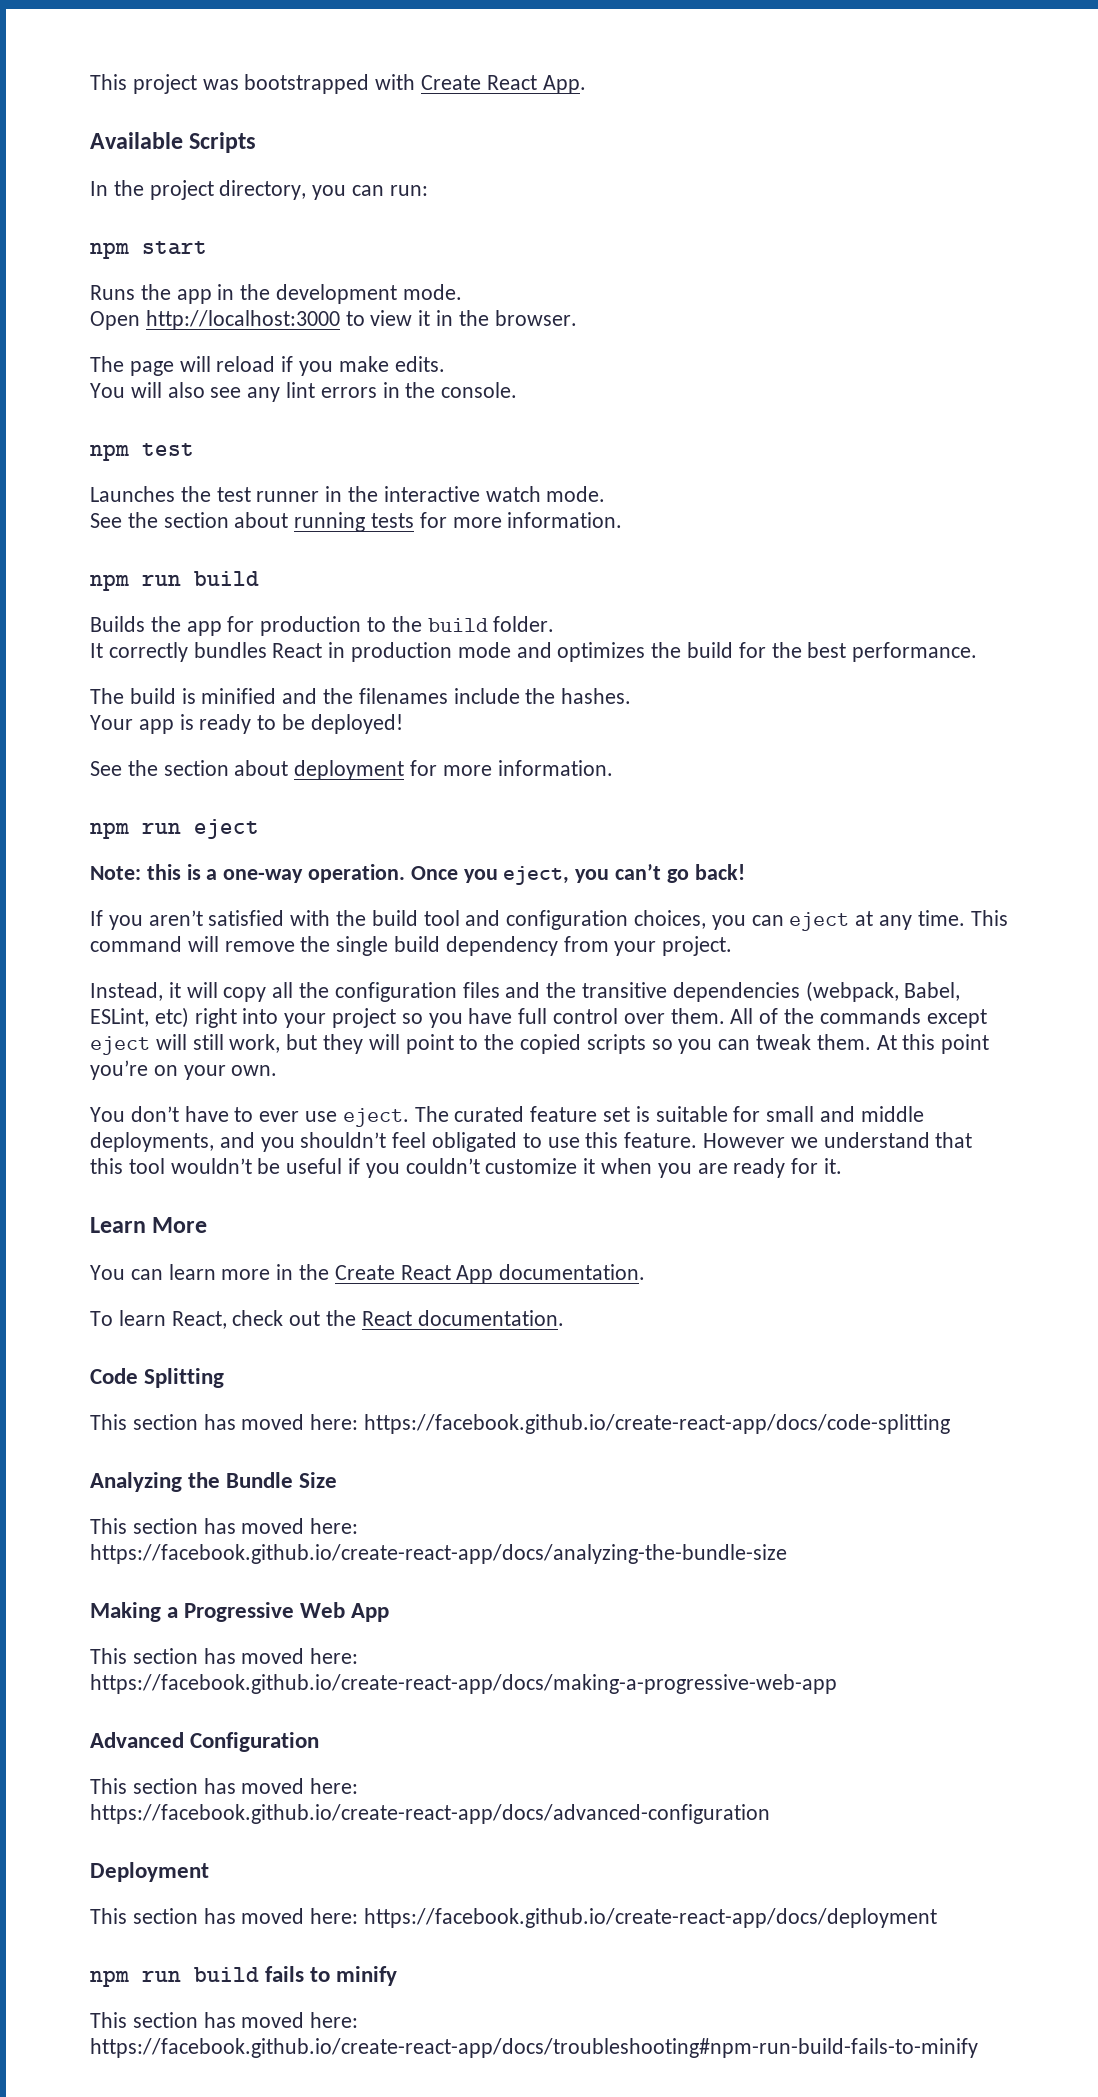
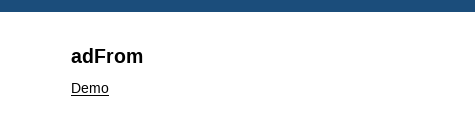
[90,74,586,94] [90,132,257,153] [90,180,428,200] [90,241,207,259] [90,284,462,304] [90,310,577,330] [90,356,445,376] [90,382,518,402] [90,443,194,461] [90,486,606,502] [90,512,623,532] [90,571,259,591] [90,616,555,636] [90,642,978,662] [90,688,632,704] [90,714,403,734] [90,760,613,780] [90,819,259,839] [90,864,745,885] [90,910,1008,931] [90,936,733,956] [90,981,961,1002] [90,1007,987,1028] [90,1034,990,1055] [90,1060,278,1080] [90,1106,924,1127] [90,1132,973,1152] [90,1158,843,1178] [90,1217,208,1233] [90,1264,646,1284] [90,1310,564,1329] [90,1368,225,1388] [90,1414,951,1434] [90,1472,338,1492] [90,1518,359,1534] [90,1544,787,1564] [90,1602,390,1622] [90,1648,359,1664] [90,1674,837,1694] [90,1732,320,1752] [90,1778,359,1794] [90,1804,770,1824] [90,1862,209,1882] [90,1908,938,1928] [90,1966,398,1987] [90,2012,359,2028] [90,2038,978,2058] This project was bootstrapped with Create React App. // Available Scripts // In the project directory, you can run: // npm start // Runs the app in the development mode. // Open http://localhost:3000 to view it in the browser. // The page will reload if you make edits. // You will also see any lint errors in the console. // npm test // Launches the test runner in the interactive watch mode. // See the section about running tests for more information. // npm run build // Builds the app for production to the build folder. // It correctly bundles React in production mode and optimizes the build for the best performance. // The build is minified and the filenames include the hashes. // Your app is ready to be deployed! // See the section about deployment for more information. // npm run eject // Note: this is a one-way operation. Once you eject, you can’t go back! // If you aren’t satisfied with the build tool and configuration choices, you can eject at any time. This command will remove the single build dependency from your project. // Instead, it will copy all the configuration files and the transitive dependencies (webpack, Babel, ESLint, etc) right into your project so you have full control over them. All of the commands except eject will still work, but they will point to the copied scripts so you can tweak them. At this point you’re on your own. // You don’t have to ever use eject. The curated feature set is suitable for small and middle deployments, and you shouldn’t feel obligated to use this feature. However we understand that this tool wouldn’t be useful if you couldn’t customize it when you are ready for it. // Learn More // You can learn more in the Create React App documentation. // To learn React, check out the React documentation. // Code Splitting // This section has moved here: https://facebook.github.io/create-react-app/docs/code-splitting // Analyzing the Bundle Size // This section has moved here: https://facebook.github.io/create-react-app/docs/analyzing-the-bundle-size // Making a Progressive Web App // This section has moved here: https://facebook.github.io/create-react-app/docs/making-a-progressive-web-app // Advanced Configuration // This section has moved here: https://facebook.github.io/create-react-app/docs/advanced-configuration // Deployment // This section has moved here: https://facebook.github.io/create-react-app/docs/deployment // npm run build fails to minify // This section has moved here: https://facebook.github.io/create-react-app/docs/troubleshooting#npm-run-build-fails-to-minify -> [71,48,143,63] [71,83,109,93] adFrom // Demo

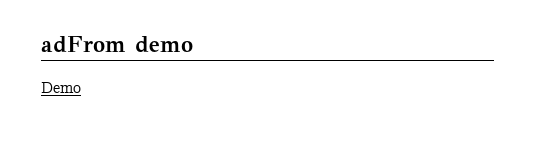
(143, 55) none -> [135,36,193,53] demo

